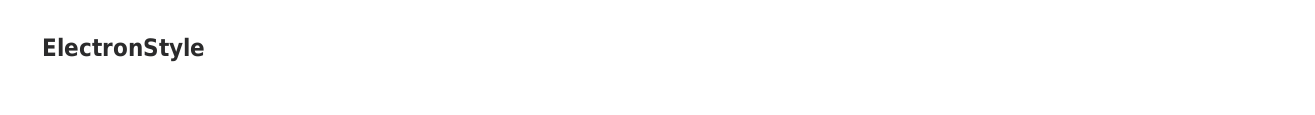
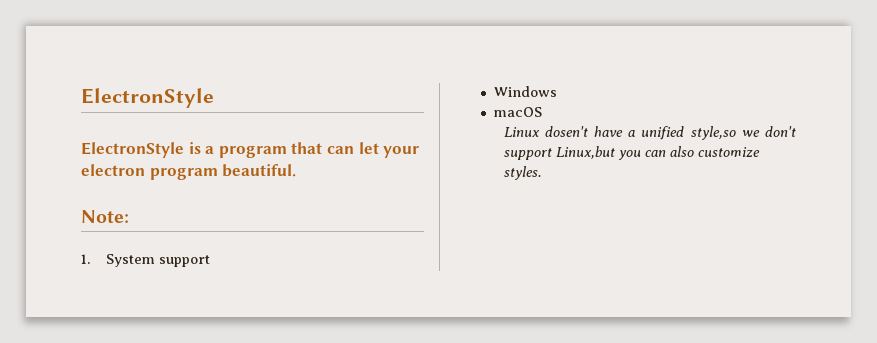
[42,37,205,62] ElectronStyle -> [81,88,214,108] [81,142,420,158] [81,164,297,180] [81,210,129,223] [81,254,211,267] [494,86,558,97] [494,107,543,117] [503,126,796,140] [503,146,760,160] [503,166,541,180] ElectronStyle // ElectronStyle is a program that can let your electron program beautiful. // Note: // 1. System support // Windows // macOS // Linux dosen't have a unified style,so we don't support Linux,but you can also customize styles.

